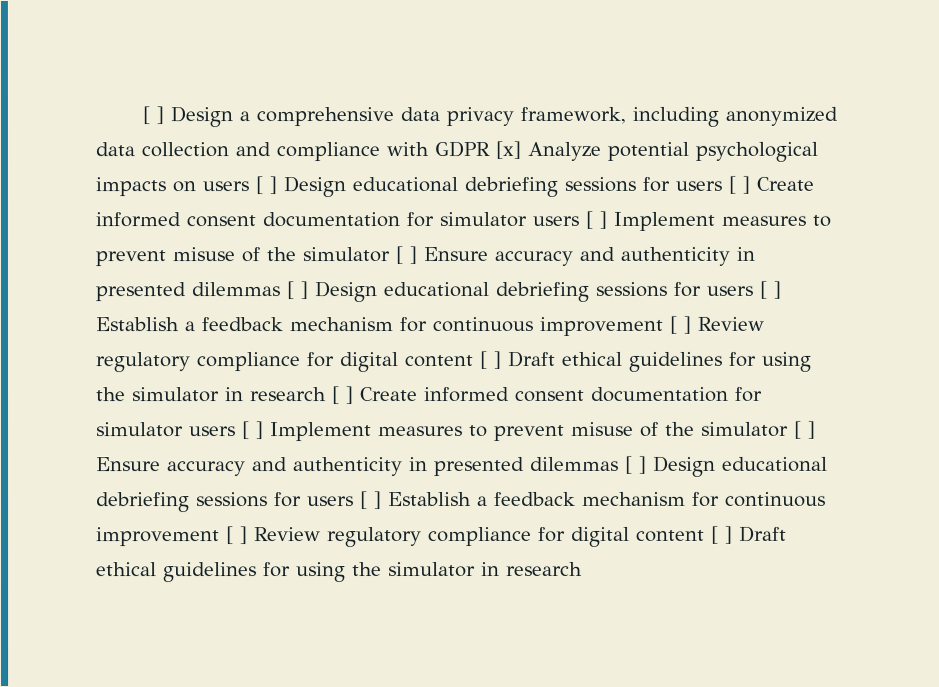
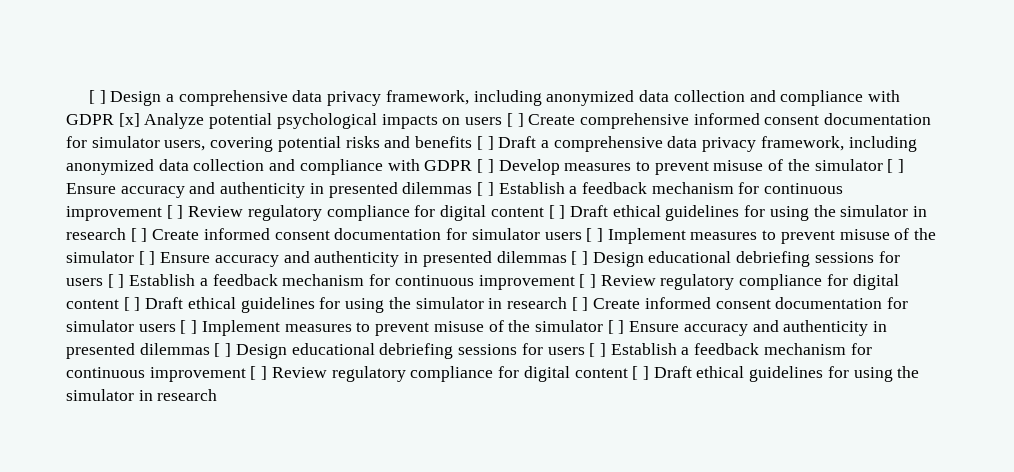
[283,176,722,198] Design educational debriefing sessions for users -> [528,113,932,129] [66,136,917,152] [66,159,905,175] [66,182,844,198] [66,205,928,221] [66,228,126,240] Create comprehensive informed consent documentation for simulator users, covering potential risks and benefits [ ] Draft a comprehensive data privacy framework, including anonymized data collection and compliance with GDPR [ ] Develop measures to prevent misuse of the simulator [ ] Ensure accuracy and authenticity in presented dilemmas [ ] Establish a feedback mechanism for continuous improvement [ ] Review regulatory compliance for digital content [ ] Draft ethical guidelines for using the simulator in research

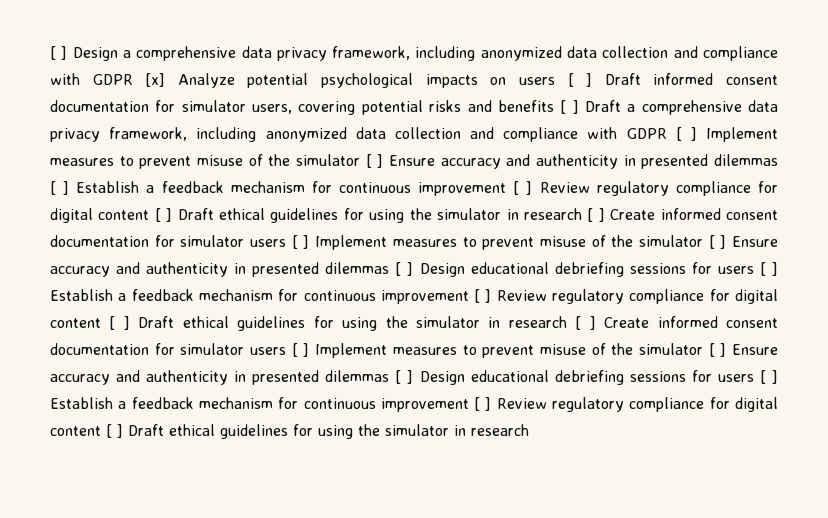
[528,113,689,129] Create comprehensive -> [604,73,641,85] Draft
[498,159,560,175] Develop -> [705,127,778,142] Implement

